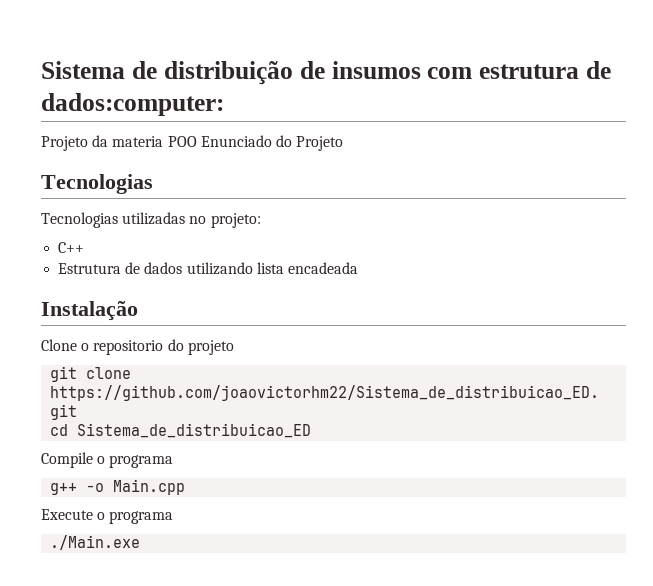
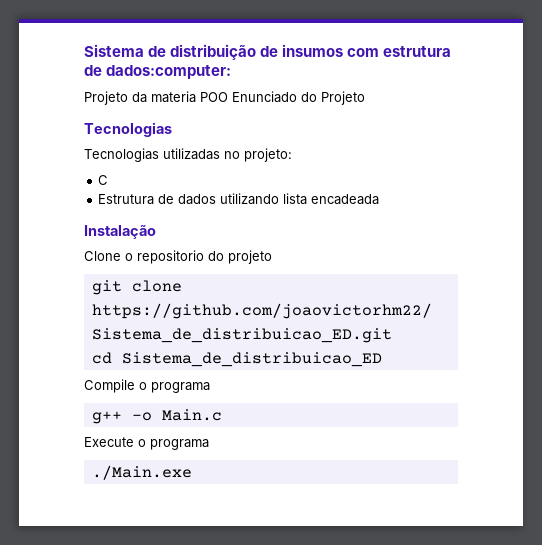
[58,242,85,253] C++ -> [98,175,109,185] C
[113,479,186,495] Main.cpp -> [161,409,222,421] Main.c

